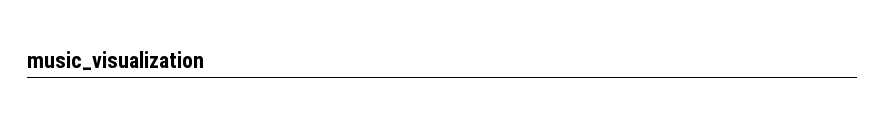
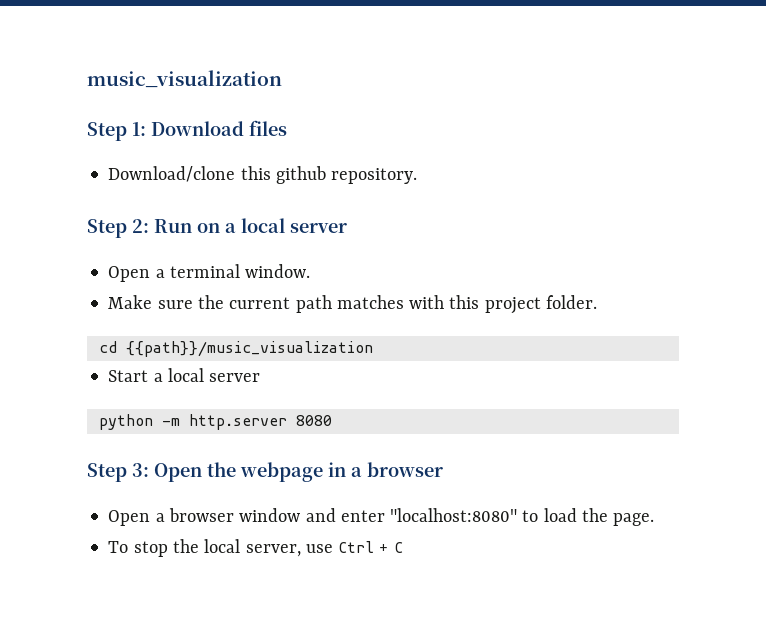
(204, 60) none -> [87,120,287,141] [108,166,418,184] [87,218,347,238] [108,264,311,282] [108,295,597,314] [98,341,373,357] [108,368,261,382] [98,414,332,430] [87,462,443,482] [108,508,655,526] [108,539,403,557] // Step 1: Download files // Download/clone this github repository. // Step 2: Run on a local server // Open a terminal window. // Make sure the current path matches with this project folder. // cd {{path}}/music_visualization // Start a local server // python -m http.server 8080 // Step 3: Open the webpage in a browser // Open a browser window and enter "localhost:8080" to load the page. // To stop the local server, use Ctrl + C

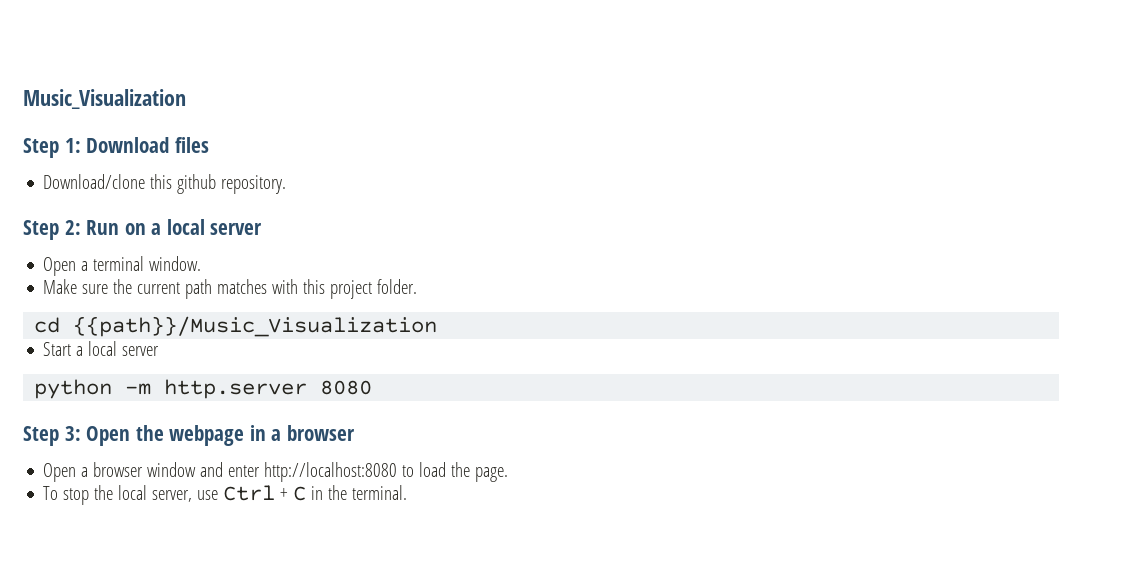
[87,70,282,88] music_visualization -> [23,89,186,109] Music_Visualization
[125,341,373,357] {{path}}/music_visualization -> [73,316,438,337] {{path}}/Music_Visualization
[390,508,518,522] "localhost:8080" -> [264,462,398,482] http://localhost:8080
(403, 547) none -> [311,485,408,500] in the terminal.

